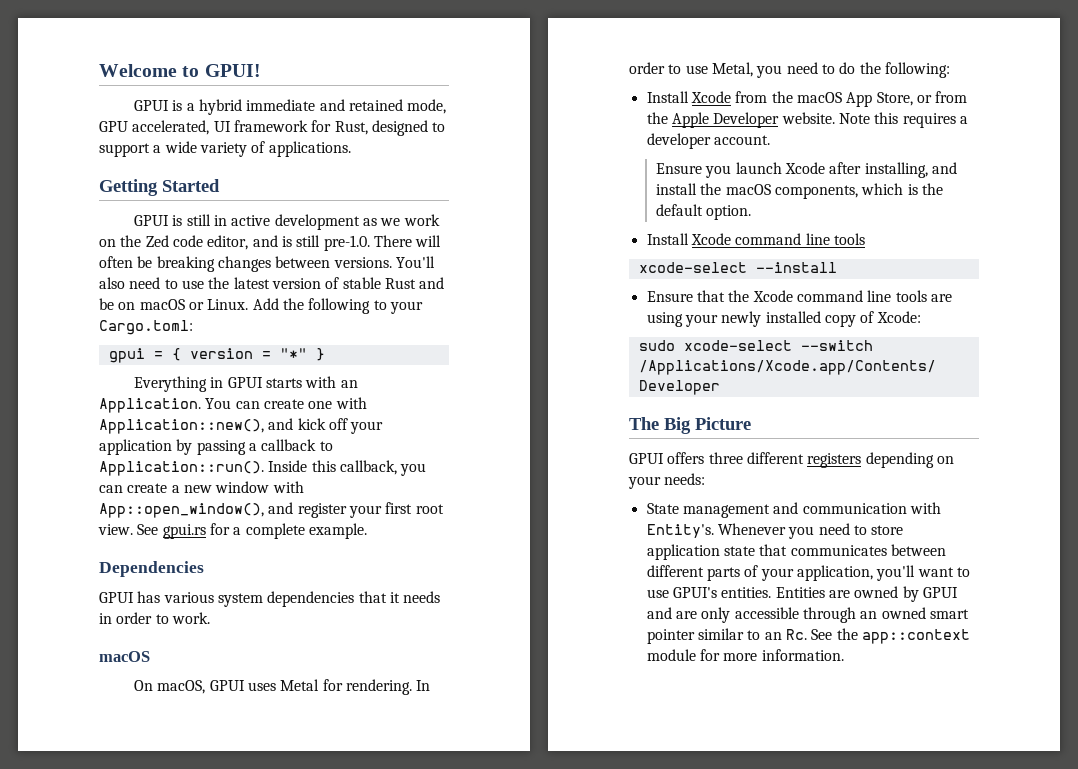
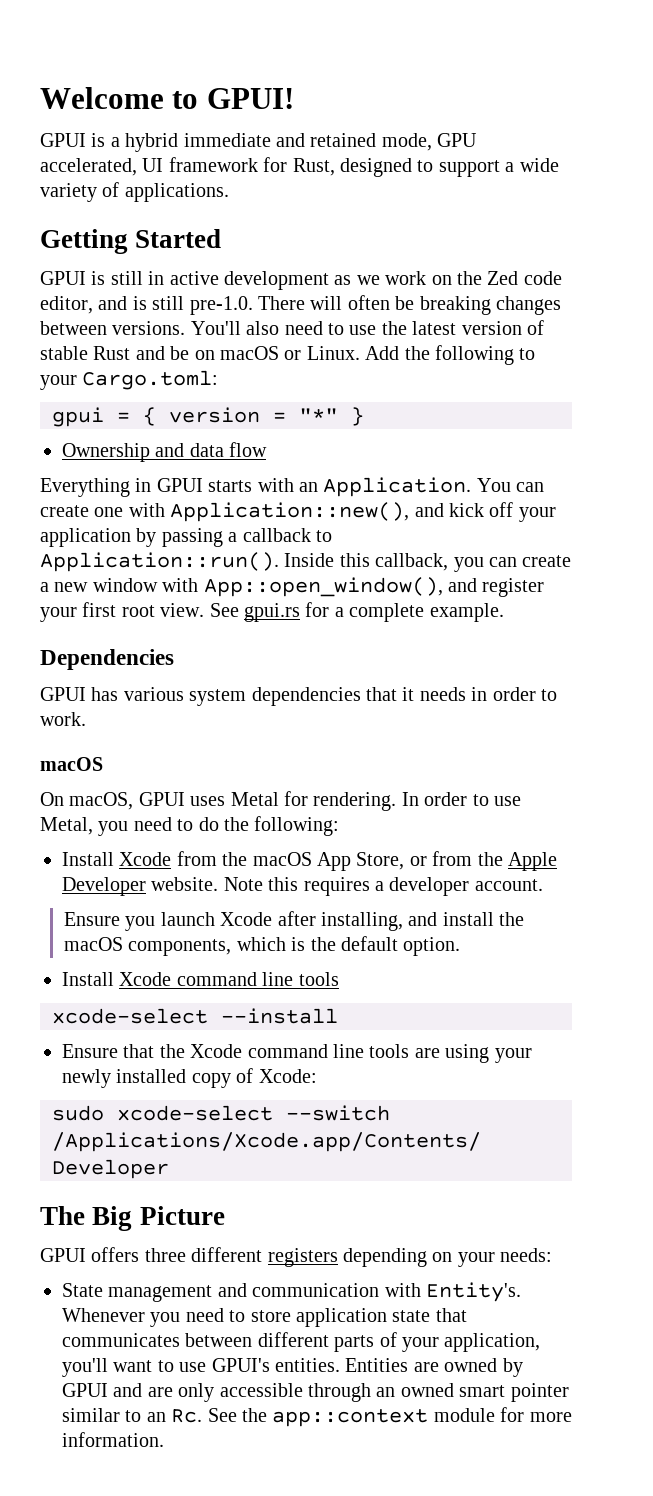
(325, 354) none -> [62,442,268,462] // Ownership and data flow

